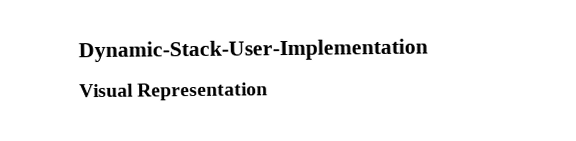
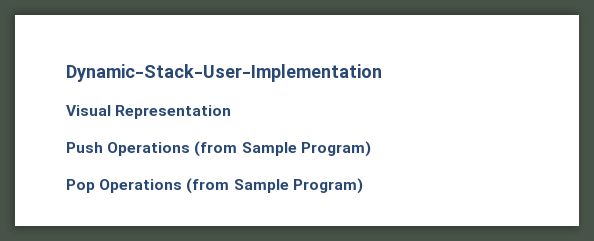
(269, 91) none -> [66,141,371,157] [66,178,363,194] // Push Operations (from Sample Program) // Pop Operations (from Sample Program)

